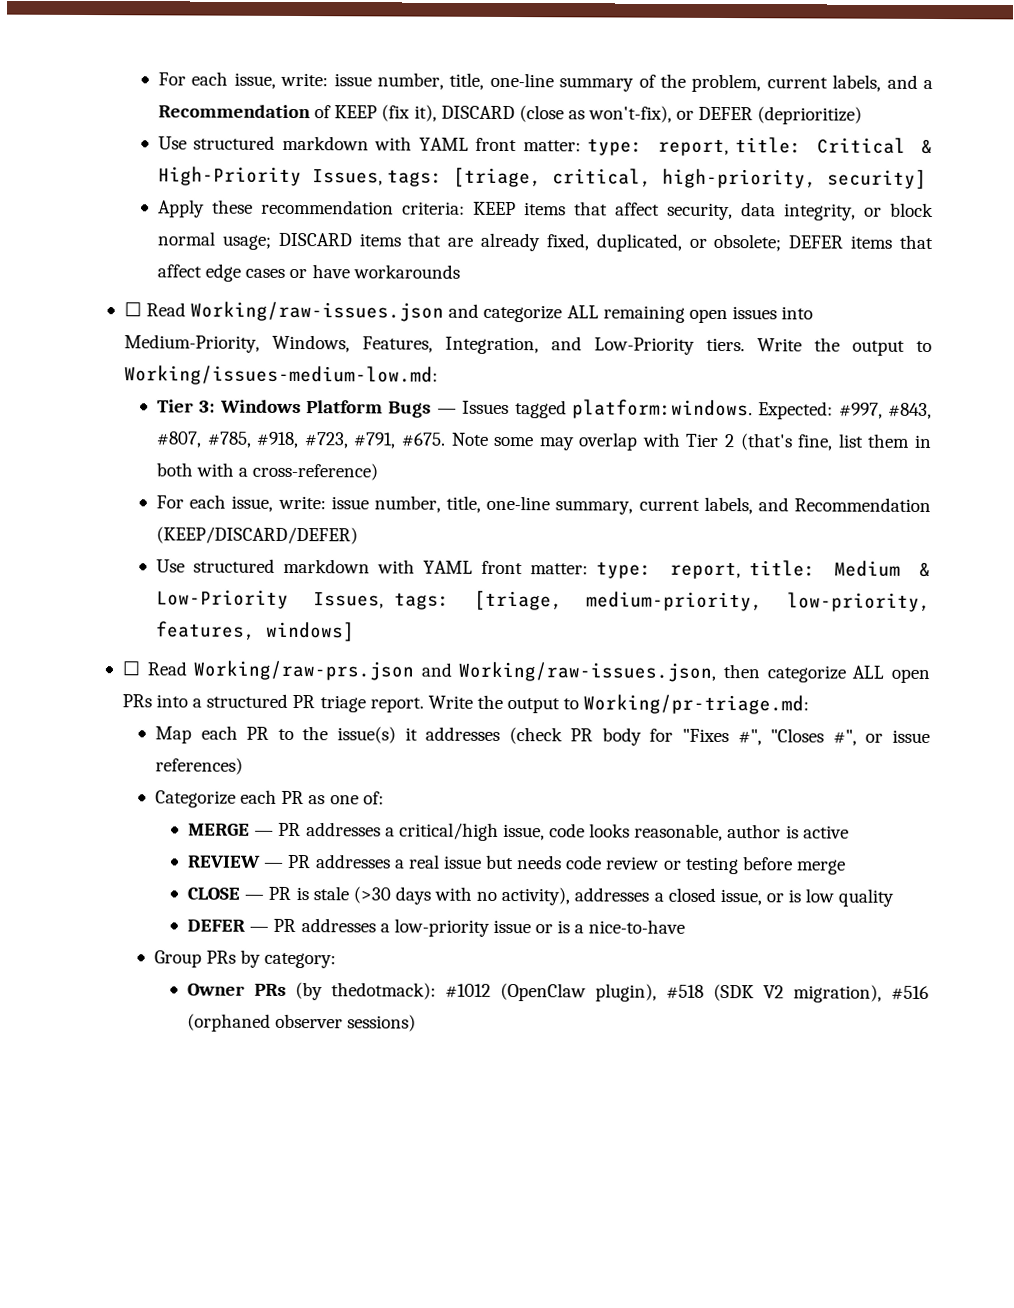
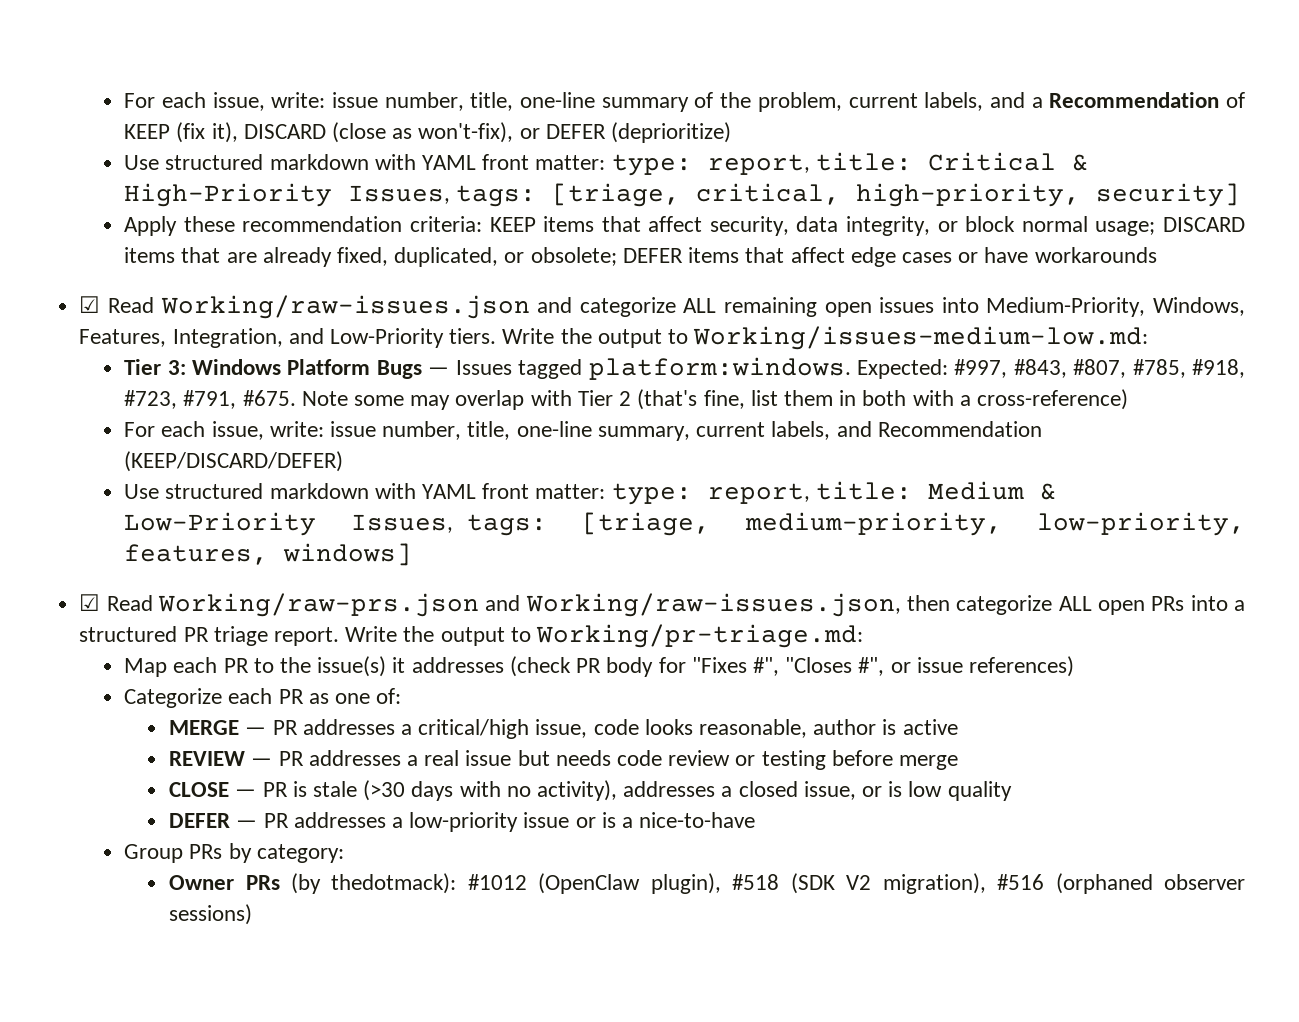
[123,302,142,317] ☐ -> [79,296,101,313] ☑
[121,661,140,676] ☐ -> [79,594,101,611] ☑

